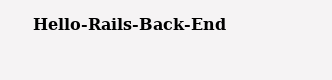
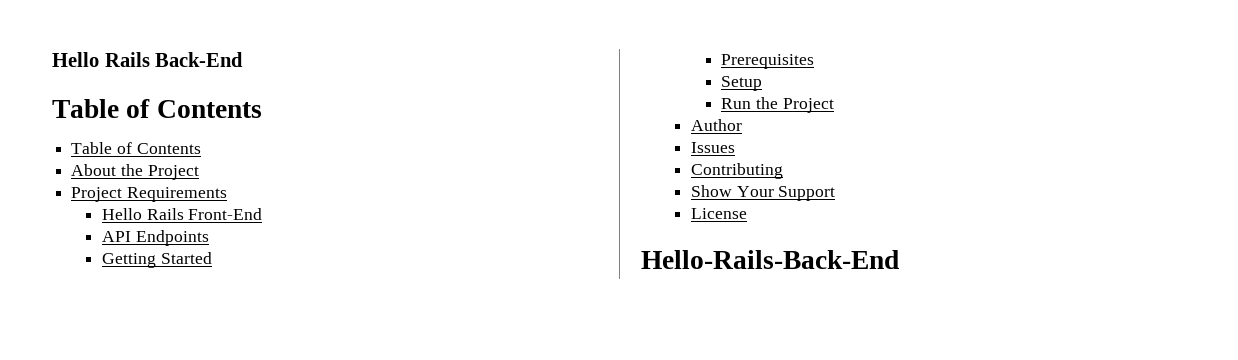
(33, 24) none -> [52,52,244,67] [52,99,262,118] [71,142,201,154] [71,164,199,180] [71,187,227,202] [101,208,263,220] [101,230,209,246] [101,252,212,268] [721,54,815,69] [721,76,763,91] [721,97,834,113] [690,119,742,131] [690,142,735,153] [690,163,783,179] [690,185,836,201] [690,208,747,219] Hello Rails Back-End // Table of Contents // Table of Contents // About the Project // Project Requirements // Hello Rails Front-End // API Endpoints // Getting Started // Prerequisites // Setup // Run the Project // Author // Issues // Contributing // Show Your Support // License //

